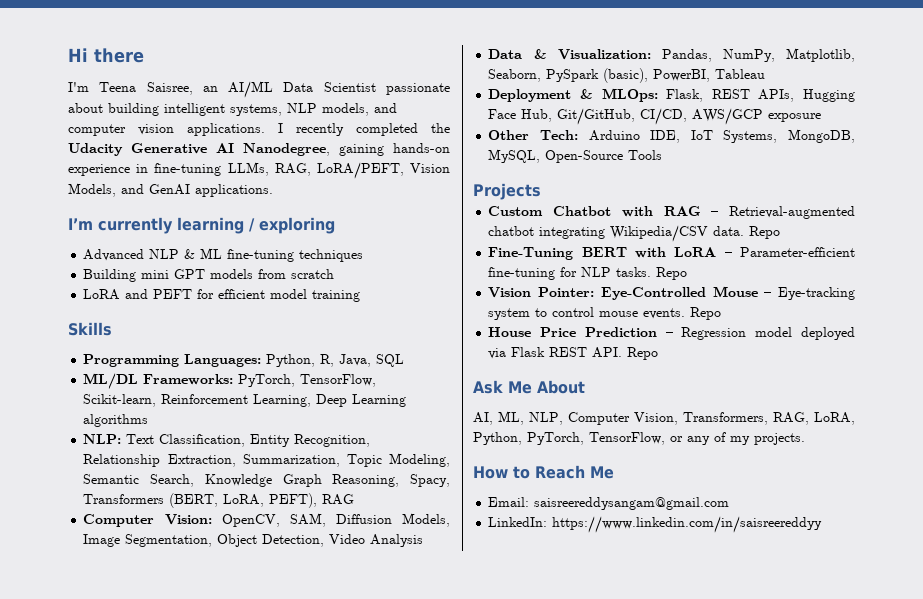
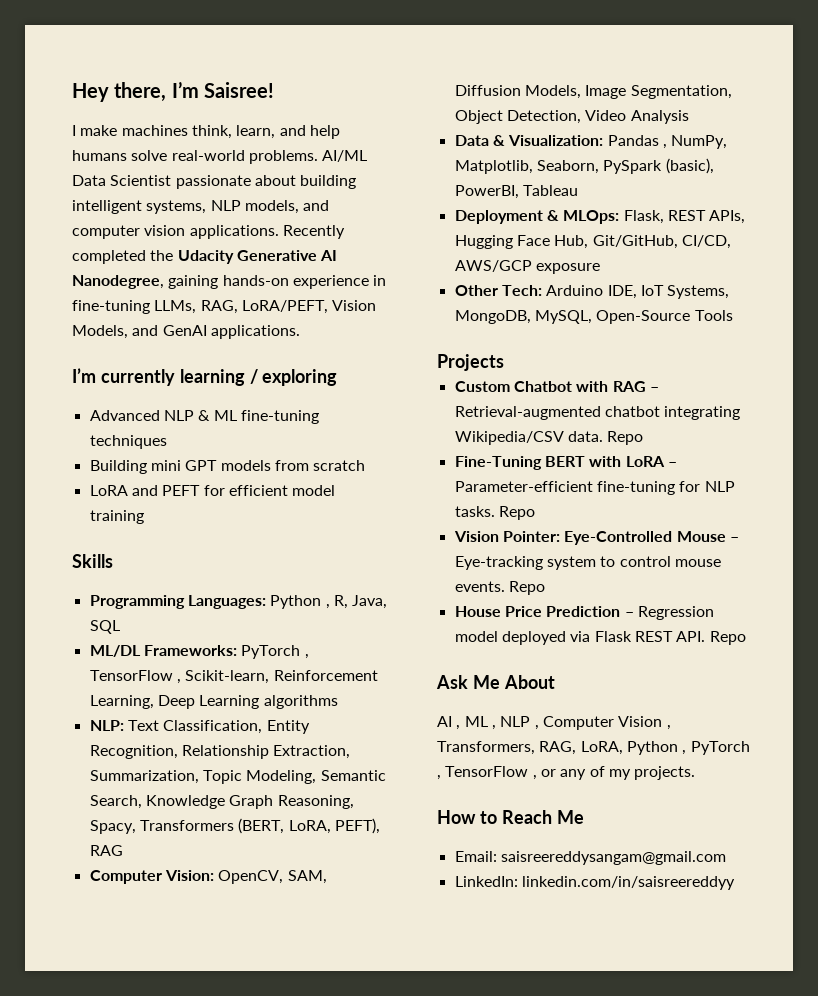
[68,48,144,63] [68,82,218,95] Hi there // I'm Teena Saisree, an -> [72,81,275,102] [72,125,340,139] [72,150,318,164] Hey there, I’m Saisree! // I make machines think, learn, and help humans solve real-world problems.
[278,123,344,136] I recently -> [282,225,345,239] Recently
[266,354,316,367] Python, -> [270,595,330,609] Python ,
[238,374,377,387] PyTorch, TensorFlow, -> [241,645,309,659] [89,670,181,684] PyTorch , TensorFlow ,
[661,49,712,62] Pandas, -> [607,135,667,149] Pandas ,
[473,411,855,425] [473,432,665,445] AI, ML, NLP, Computer Vision, Transformers, RAG, LoRA, Python, PyTorch, TensorFlow, -> [437,716,671,730] [437,741,750,755] [437,766,537,780] AI , ML , NLP , Computer Vision , Transformers, RAG, LoRA, Python , PyTorch , TensorFlow ,
[552,516,823,533] https://www.linkedin.com/in/saisreereddyy -> [521,876,735,890] linkedin.com/in/saisreereddyy

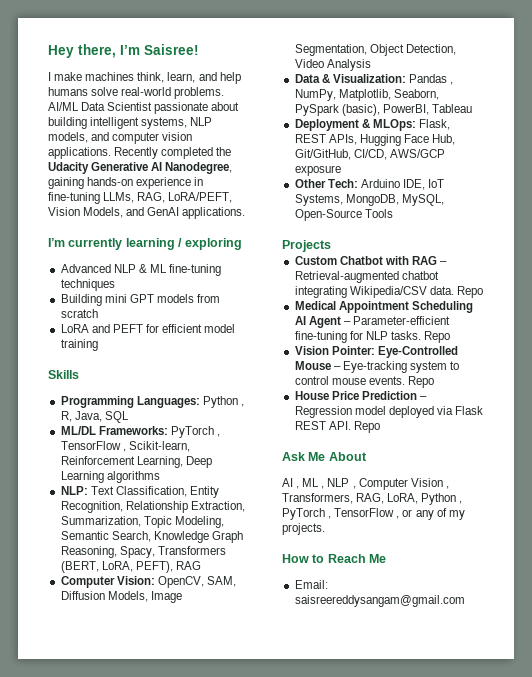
[454,456,665,470] Fine-Tuning BERT with LoRA -> [294,301,473,313] [294,316,341,328] Medical Appointment Scheduling AI Agent
[454,876,735,890] // LinkedIn: linkedin.com/in/saisreereddyy -> (465, 601) none

